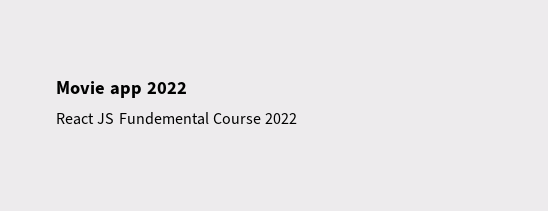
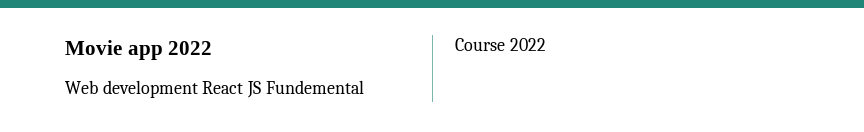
(187, 88) none -> [65,80,198,98] Web development

